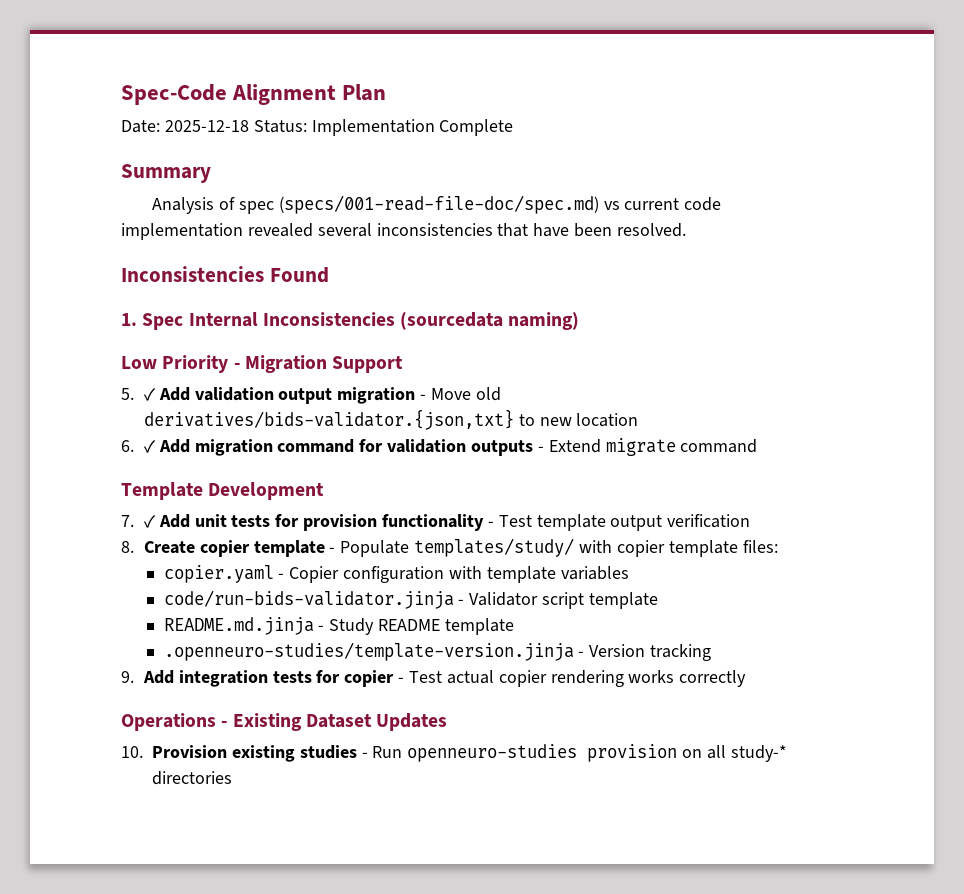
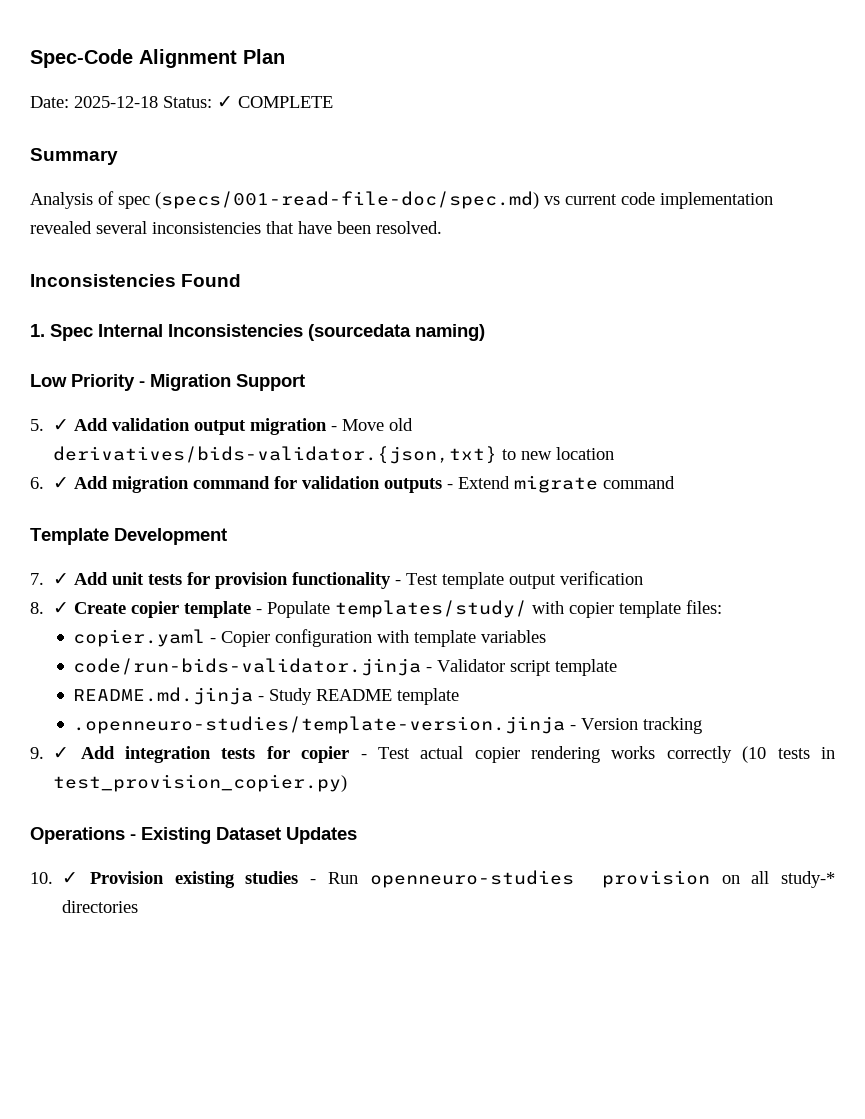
[311,119,514,136] Implementation Complete -> [217,96,333,108] ✓ COMPLETE
(134, 547) none -> [53,602,70,614] ✓
(134, 677) none -> [53,747,70,759] ✓
(747, 678) none -> [742,746,835,763] [53,774,348,792] (10 tests in test_provision_copier.py)
(143, 752) none -> [62,872,79,884] ✓

